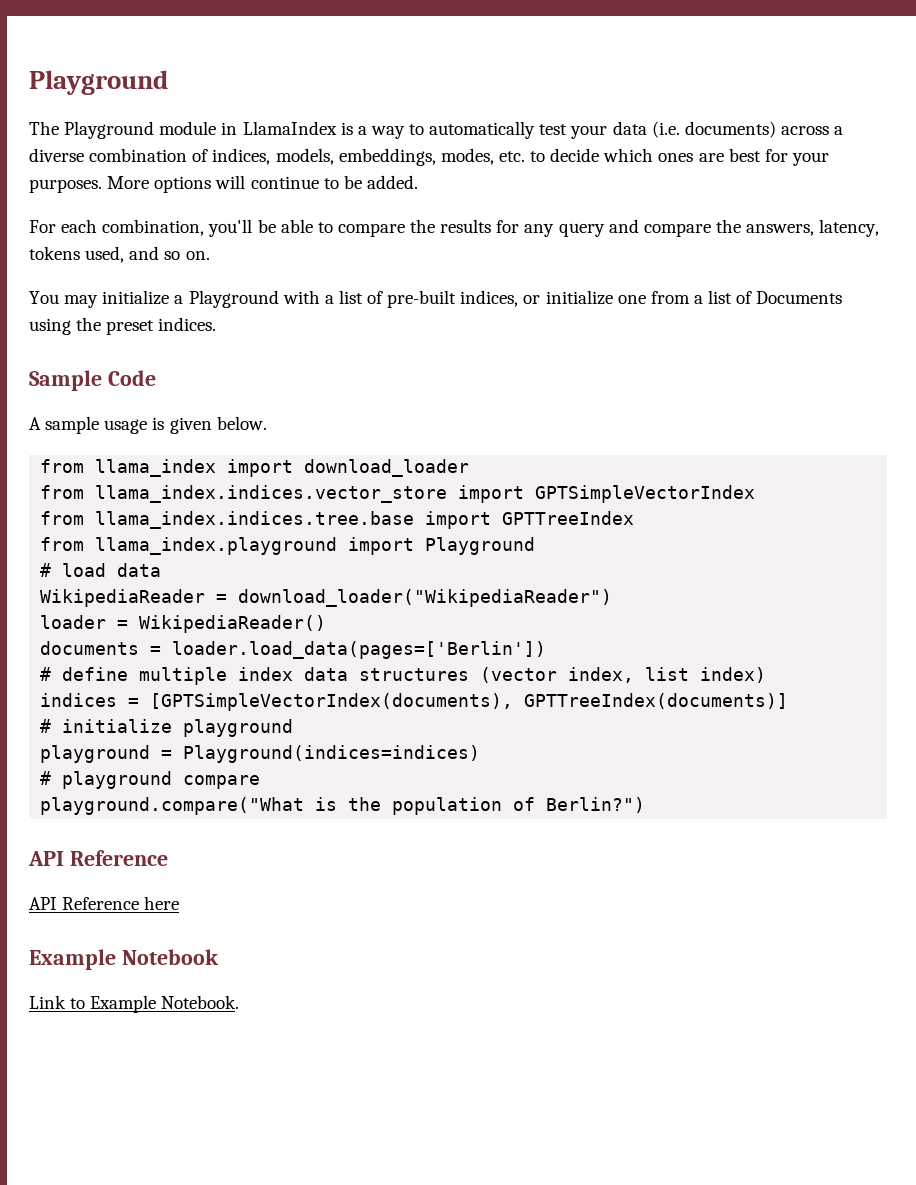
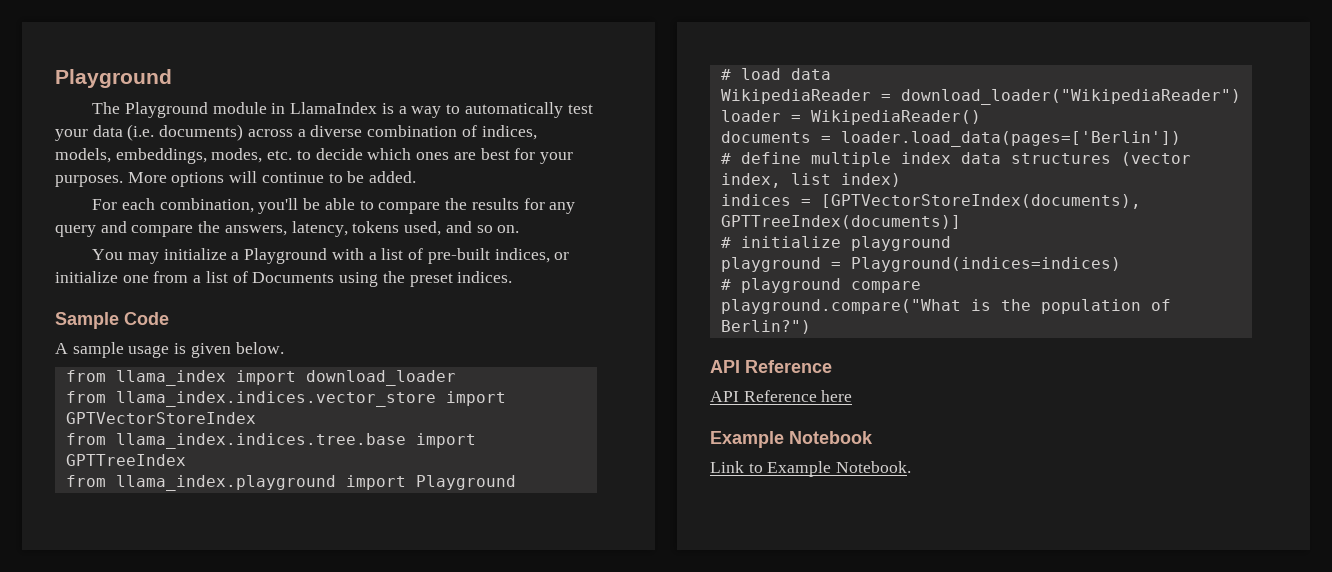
[535,485,756,503] GPTSimpleVectorIndex -> [65,412,256,424] GPTVectorStoreIndex
[150,693,514,711] [GPTSimpleVectorIndex(documents), -> [820,194,1141,209] [GPTVectorStoreIndex(documents),

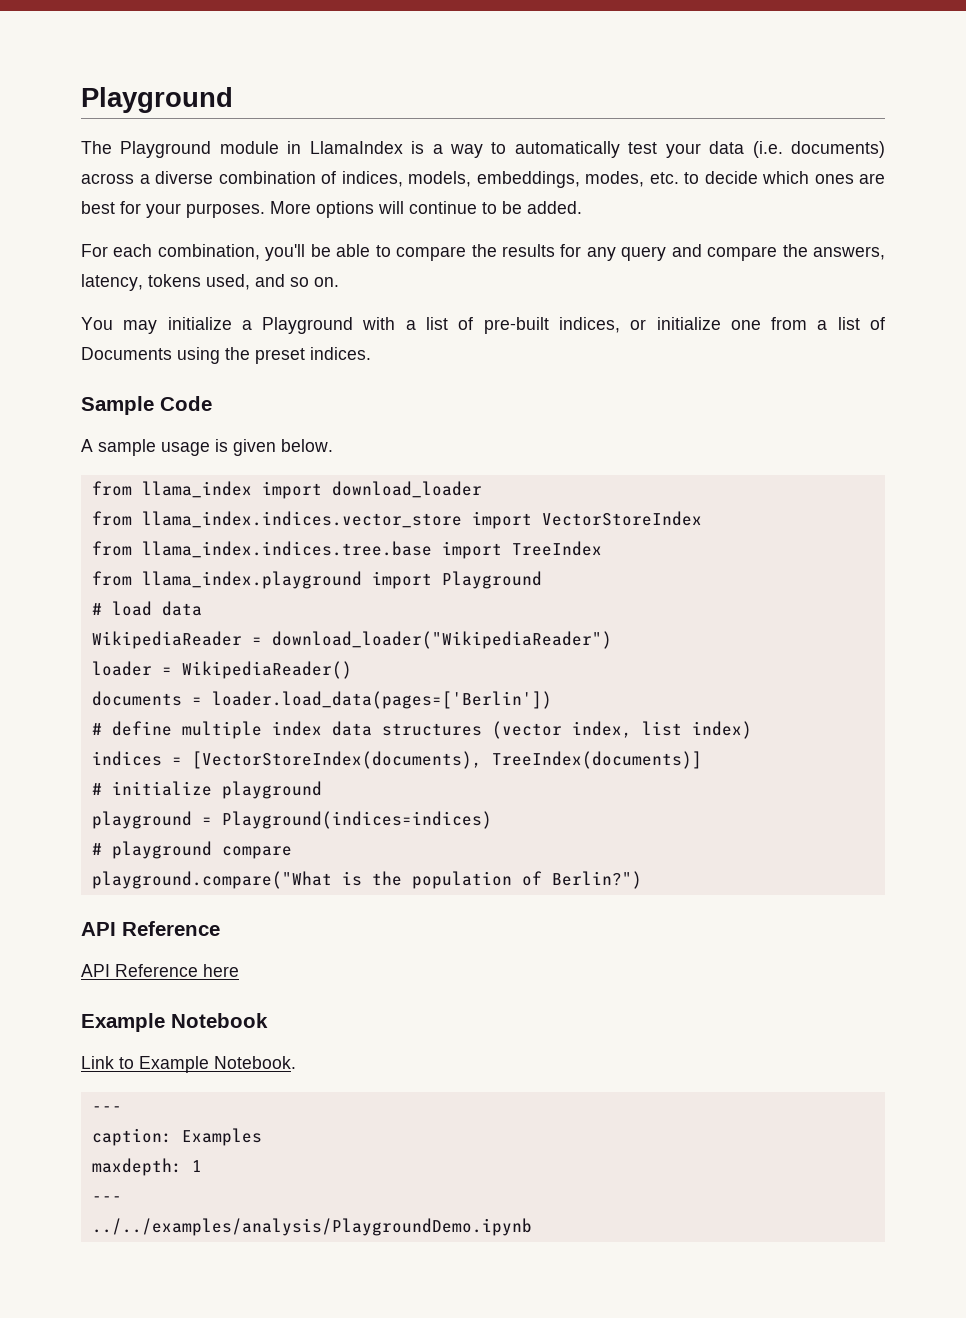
[65,412,256,424] GPTVectorStoreIndex -> [541,511,702,526] VectorStoreIndex
[65,454,186,466] GPTTreeIndex -> [511,541,602,556] TreeIndex
[820,194,1141,209] [720,215,961,229] [GPTVectorStoreIndex(documents), GPTTreeIndex(documents)] -> [191,751,702,769] [VectorStoreIndex(documents), TreeIndex(documents)]
(912, 467) none -> [91,1106,122,1112] [91,1128,262,1146] [91,1158,202,1176] [91,1196,122,1202] [91,1218,532,1236] // --- // caption: Examples // maxdepth: 1 // --- // ../../examples/analysis/PlaygroundDemo.ipynb

